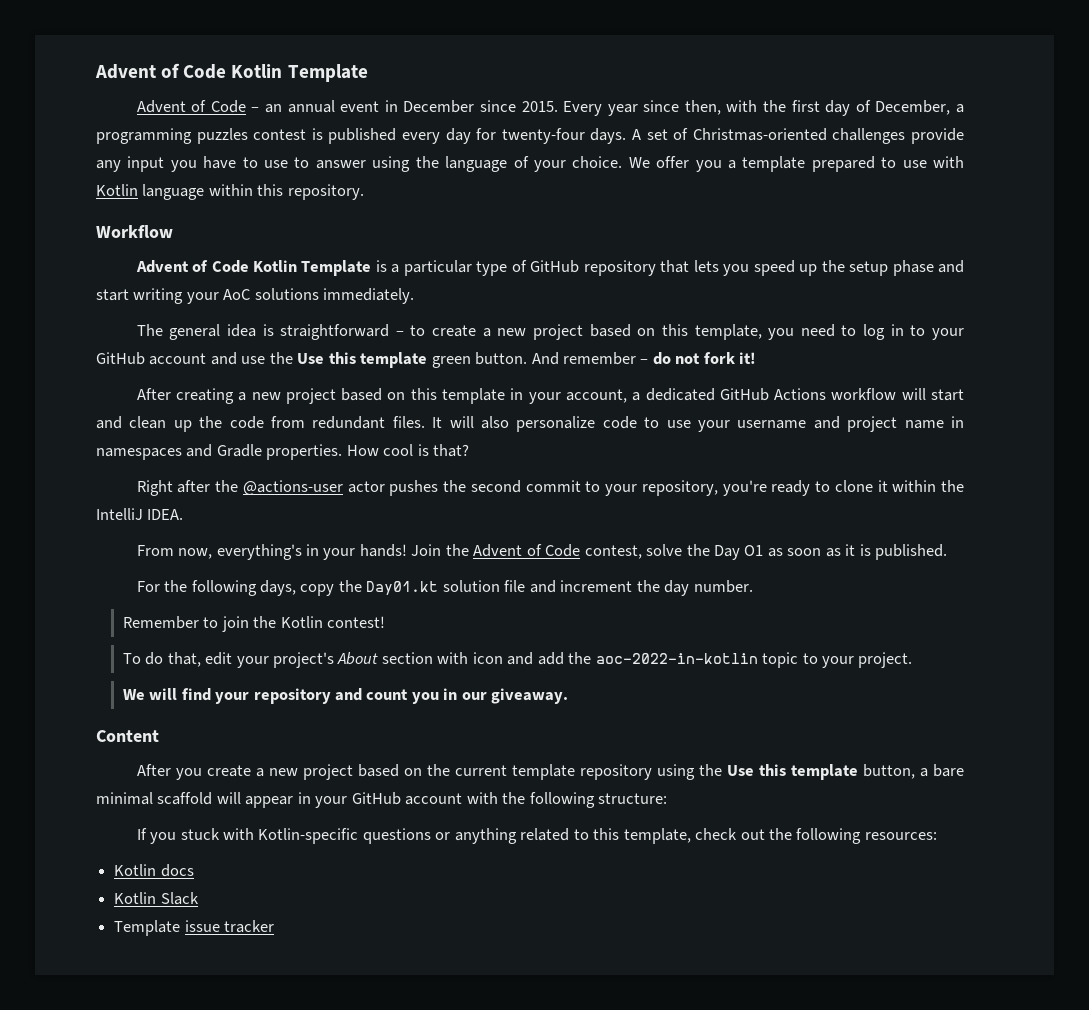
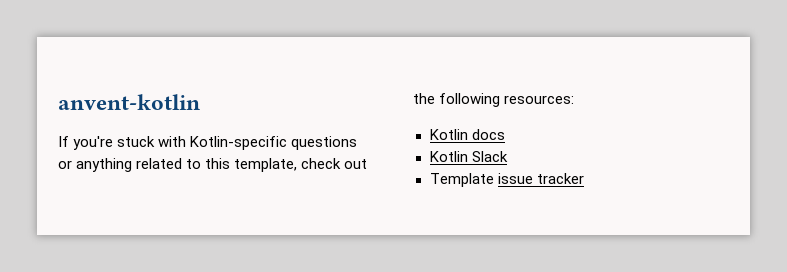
[95,63,368,82] [136,100,964,116] [96,128,965,144] [96,156,964,172] [96,184,364,200] [96,225,173,238] [135,260,964,276] [96,288,415,304] [136,324,964,340] [96,352,757,368] [136,388,965,404] [96,416,964,432] [96,444,470,460] [136,480,965,496] [96,508,184,520] [136,544,948,560] [136,580,753,596] [122,616,385,632] [122,652,913,668] [122,688,569,704] [96,730,159,742] [136,764,964,780] [96,792,668,808] Advent of Code Kotlin Template // Advent of Code – an annual event in December since 2015. Every year since then, with the first day of December, a programming puzzles contest is published every day for twenty-four days. A set of Christmas-oriented challenges provide any input you have to use to answer using the language of your choice. We offer you a template prepared to use with Kotlin language within this repository. // Workflow // Advent of Code Kotlin Template is a particular type of GitHub repository that lets you speed up the setup phase and start writing your AoC solutions immediately. // The general idea is straightforward – to create a new project based on this template, you need to log in to your GitHub account and use the Use this template green button. And remember – do not fork it! // After creating a new project based on this template in your account, a dedicated GitHub Actions workflow will start and clean up the code from redundant files. It will also personalize code to use your username and project name in namespaces and Gradle properties. How cool is that? // Right after the @actions-user actor pushes the second commit to your repository, you're ready to clone it within the IntelliJ IDEA. // From now, everything's in your hands! Join the Advent of Code contest, solve the Day O1 as soon as it is published. // For the following days, copy the Day01.kt solution file and increment the day number. // Remember to join the Kotlin contest! // To do that, edit your project's About section with icon and add the aoc-2022-in-kotlin topic to your project. // We will find your repository and count you in our giveaway. // Content // After you create a new project based on the current template repository using the Use this template button, a bare minimal scaffold will appear in your GitHub account with the following structure: -> [58,94,200,110] anvent-kotlin
[150,832,177,844] you -> [73,136,114,150] you're

